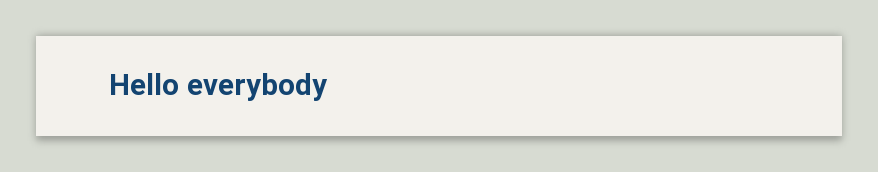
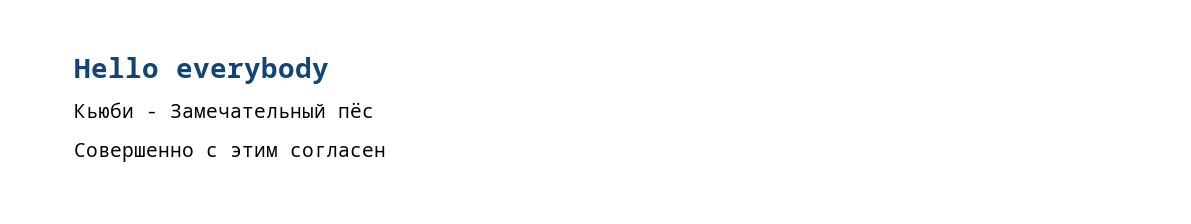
(328, 87) none -> [74,102,374,118] [74,143,386,162] // Кьюби - Замечательный пёс // Совершенно с этим согласен

